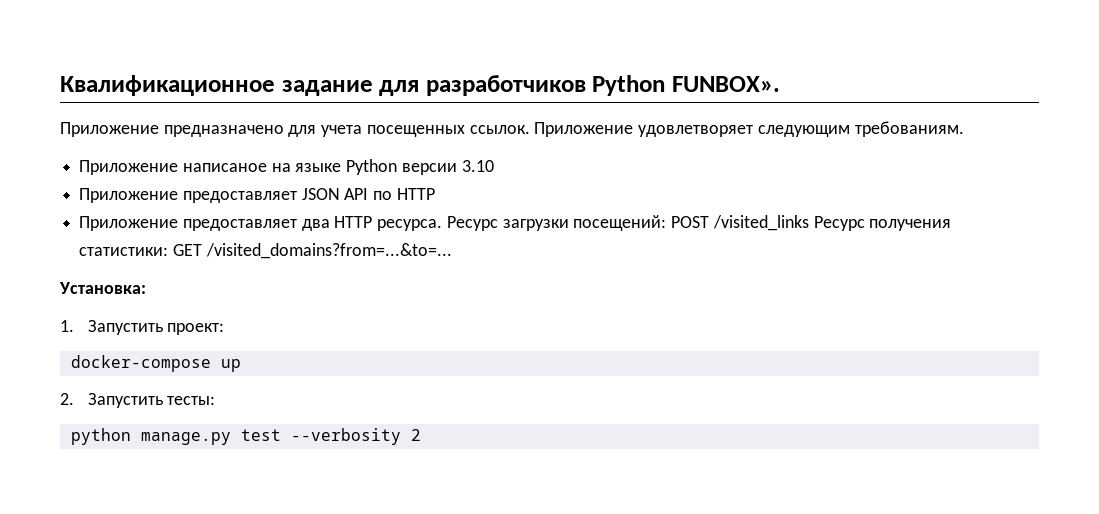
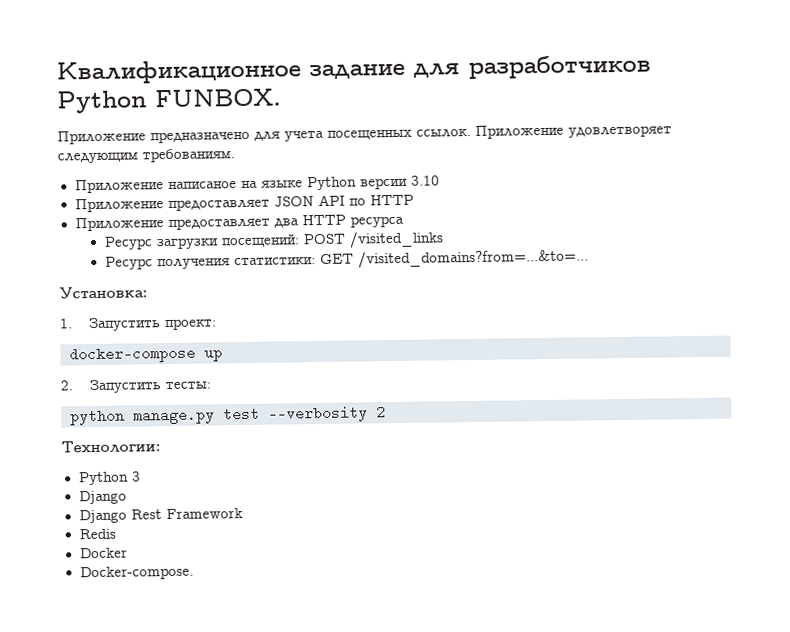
[672,76,781,92] FUNBOX». -> [154,88,282,108] FUNBOX.
[377,219,443,231] ресурса. -> [349,215,404,228] ресурса //
(809, 223) none -> (444, 239) //
(421, 435) none -> [61,440,161,454] [78,471,141,486] [78,490,127,505] [78,508,243,524] [78,528,116,540] [79,547,128,559] [79,565,194,581] // Технологии: // Python 3 // Django // Django Rest Framework // Redis // Docker // Docker-compose.

